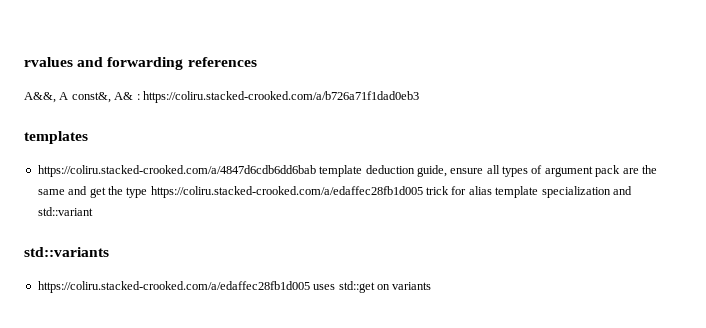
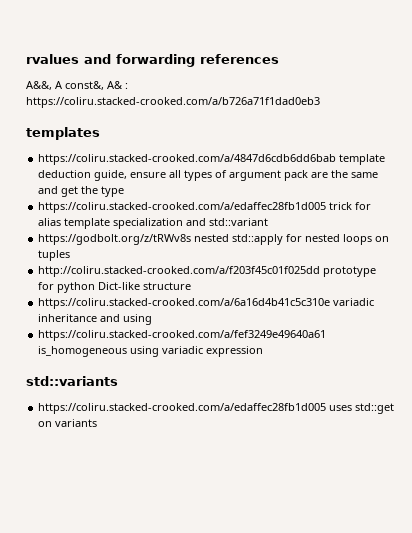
(148, 192) none -> (125, 191) //
(93, 211) none -> [38,234,390,245] [38,250,71,261] [38,266,377,277] [38,282,192,293] [38,298,375,309] [38,314,153,325] [38,330,327,341] [38,346,264,357] // https://godbolt.org/z/tRWv8s nested std::apply for nested loops on tuples // http://coliru.stacked-crooked.com/a/f203f45c01f025dd prototype for python Dict-like structure // https://coliru.stacked-crooked.com/a/6a16d4b41c5c310e variadic inheritance and using // https://coliru.stacked-crooked.com/a/fef3249e49640a61 is_homogeneous using variadic expression

